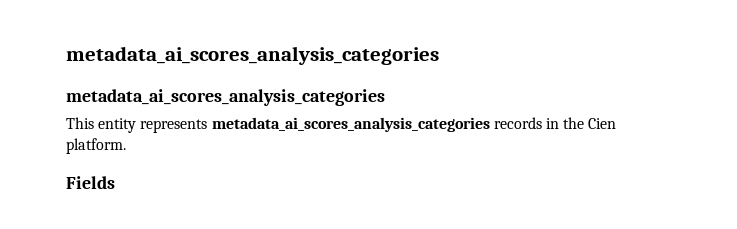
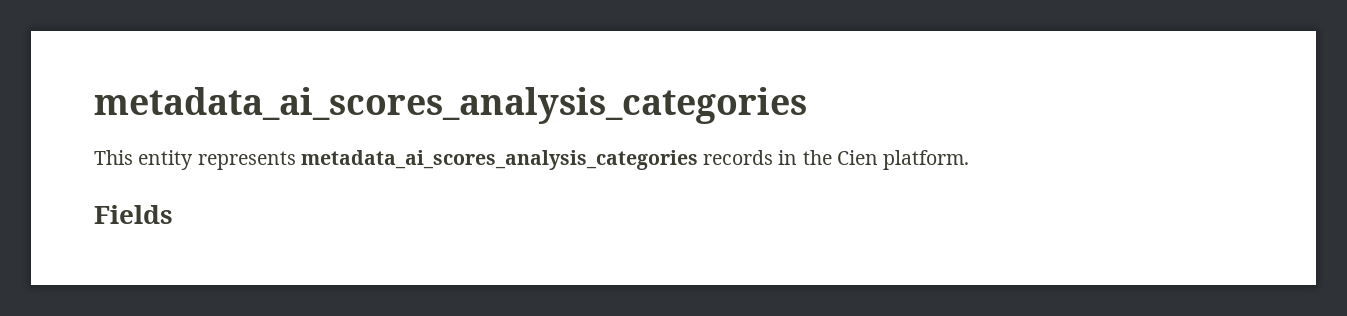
[66,46,439,65] [66,89,385,106] metadata_ai_scores_analysis_categories // metadata_ai_scores_analysis_categories -> [94,87,807,124] metadata_ai_scores_analysis_categories

